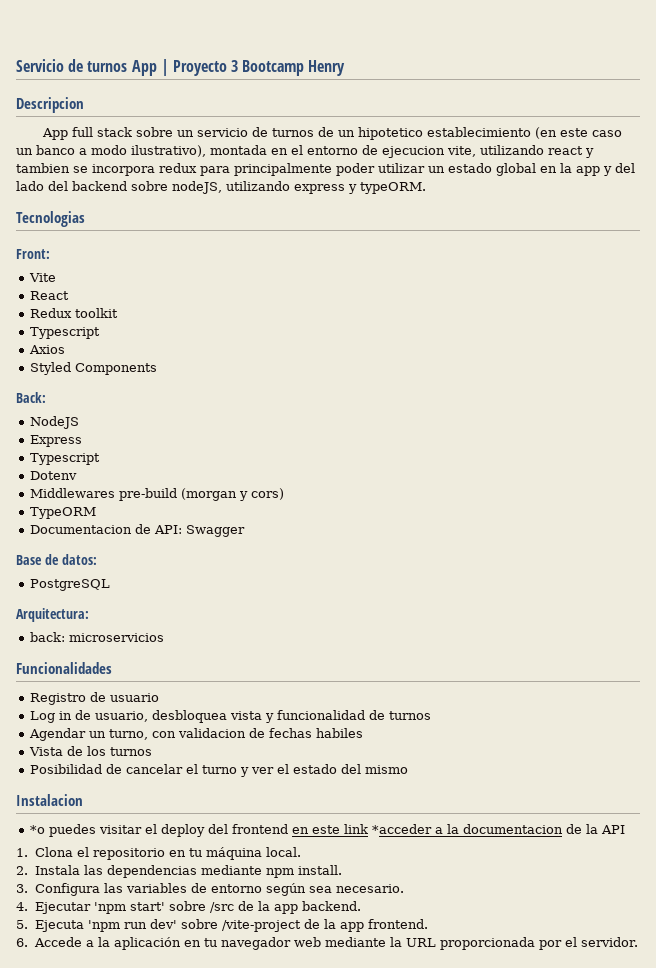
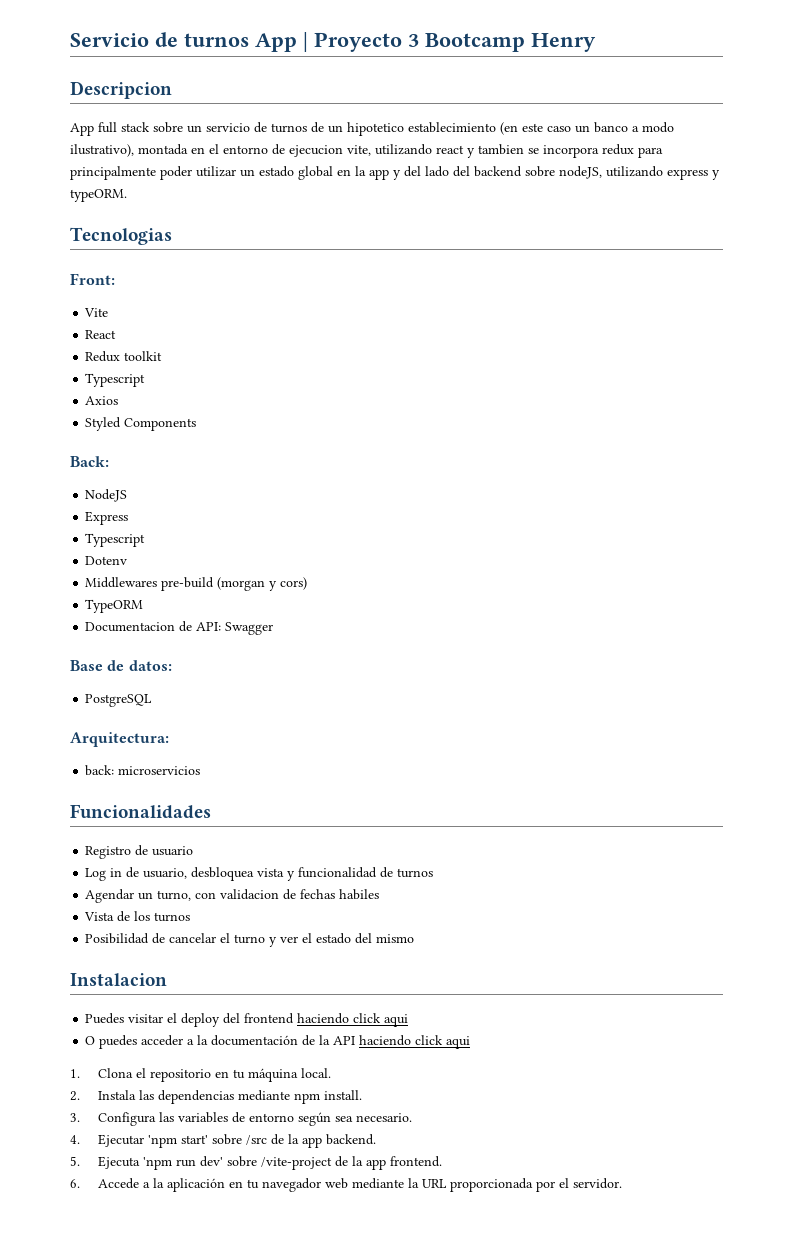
[30,824,97,837] *o puedes -> [85,1013,125,1024] Puedes
[292,824,564,834] en este link *acceder a la documentacion -> [297,1013,409,1027] [85,1035,299,1049] haciendo click aqui // O puedes acceder a la documentación
(626, 829) none -> [359,1035,471,1049] haciendo click aqui

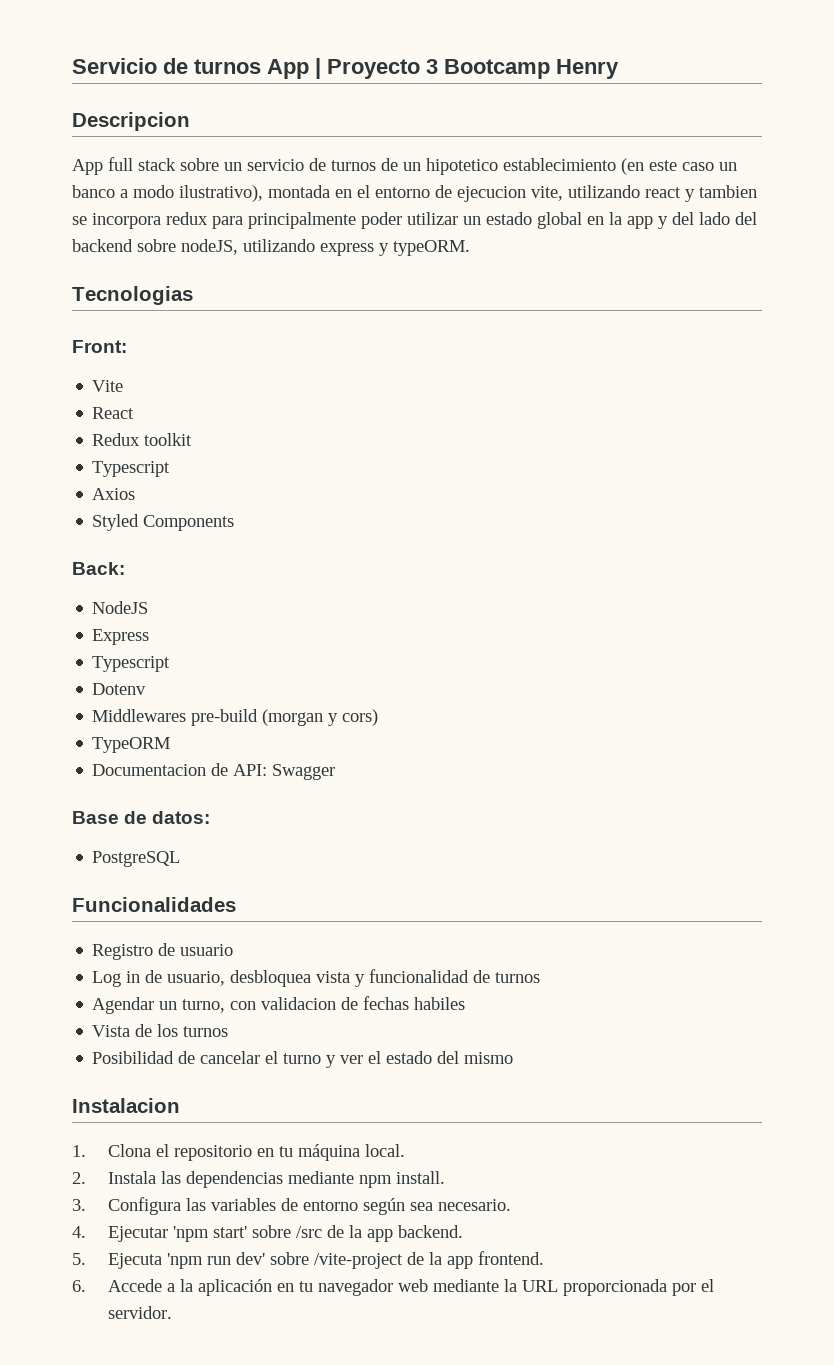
[70,732,169,747] [85,765,201,776] // Arquitectura: // back: microservicios -> (181, 859) none
[85,1013,409,1027] [85,1035,471,1049] // Puedes visitar el deploy del frontend haciendo click aqui // O puedes acceder a la documentación de la API haciendo click aqui -> (180, 1105) none

